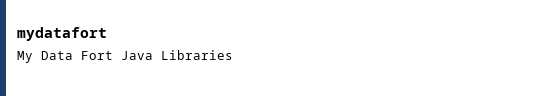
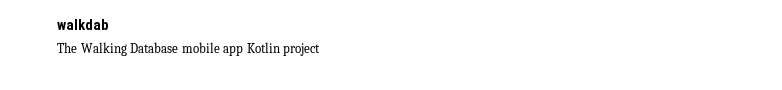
[17,27,107,41] [17,50,233,63] mydatafort // My Data Fort Java Libraries -> [57,19,109,30] [57,42,321,56] walkdab // The Walking Database mobile app Kotlin project

